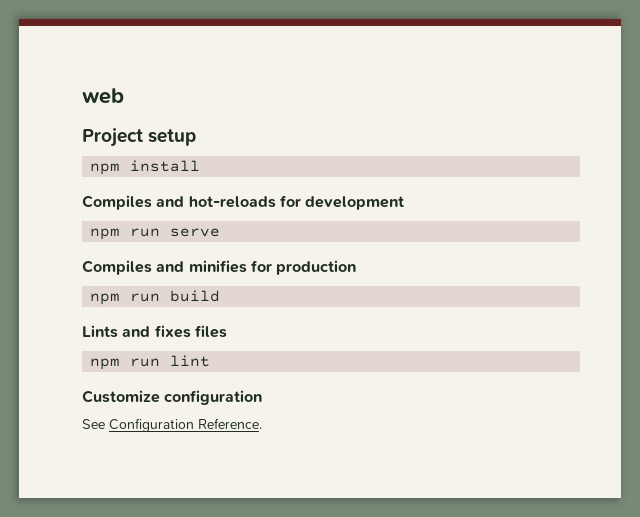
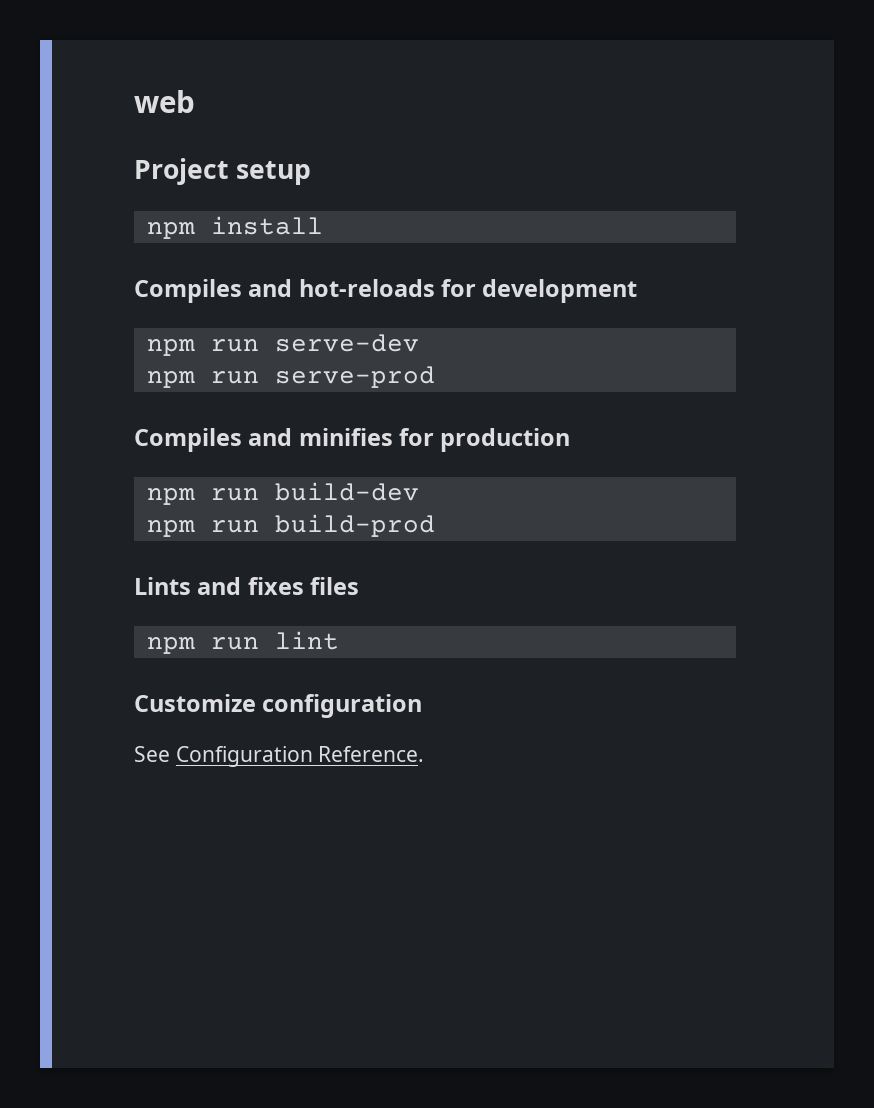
[170,228,221,237] serve -> [274,334,419,352] [146,366,435,388] serve-dev // npm run serve-prod
[170,290,221,302] build -> [274,482,419,501] [146,514,435,537] build-dev // npm run build-prod

